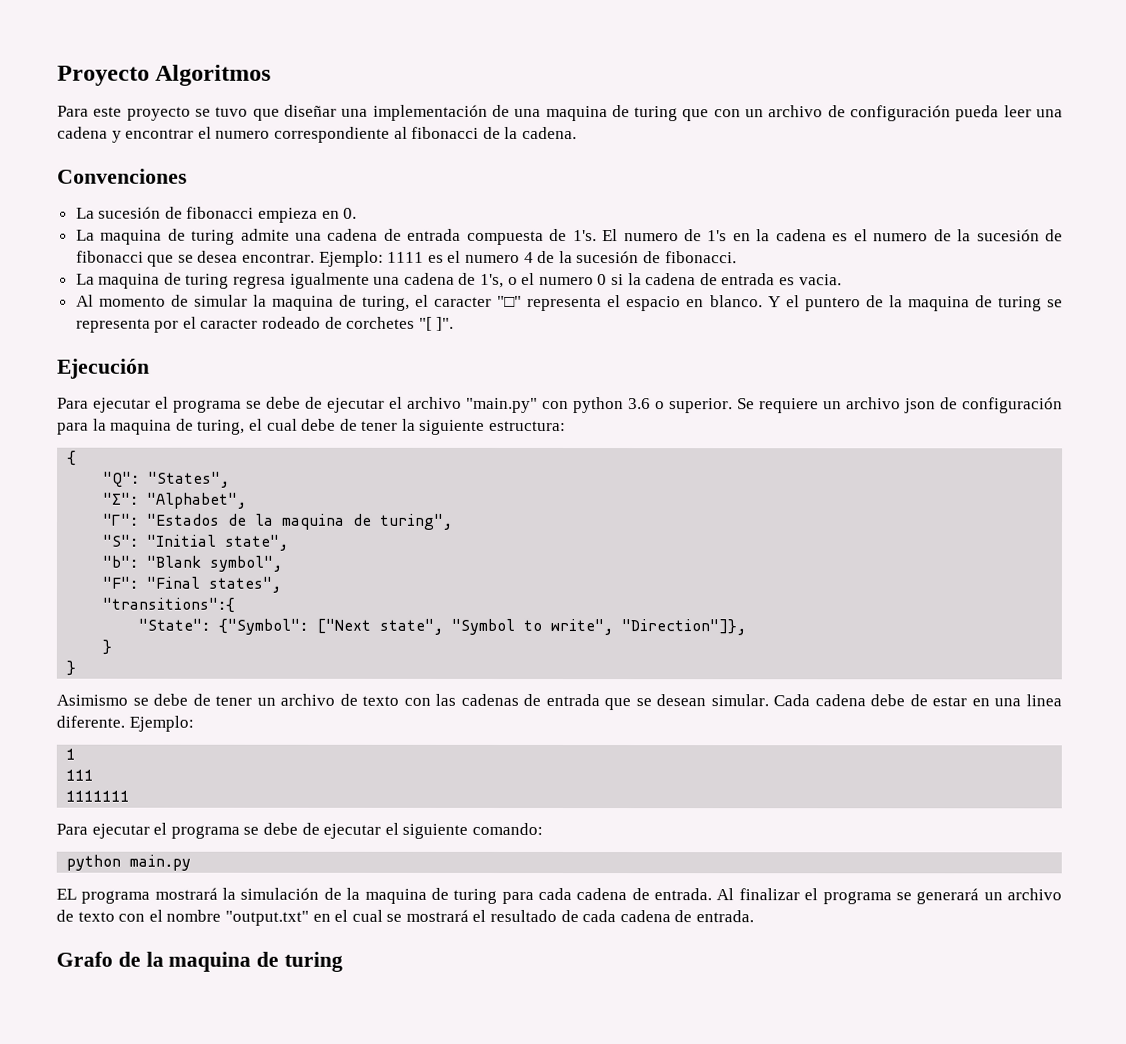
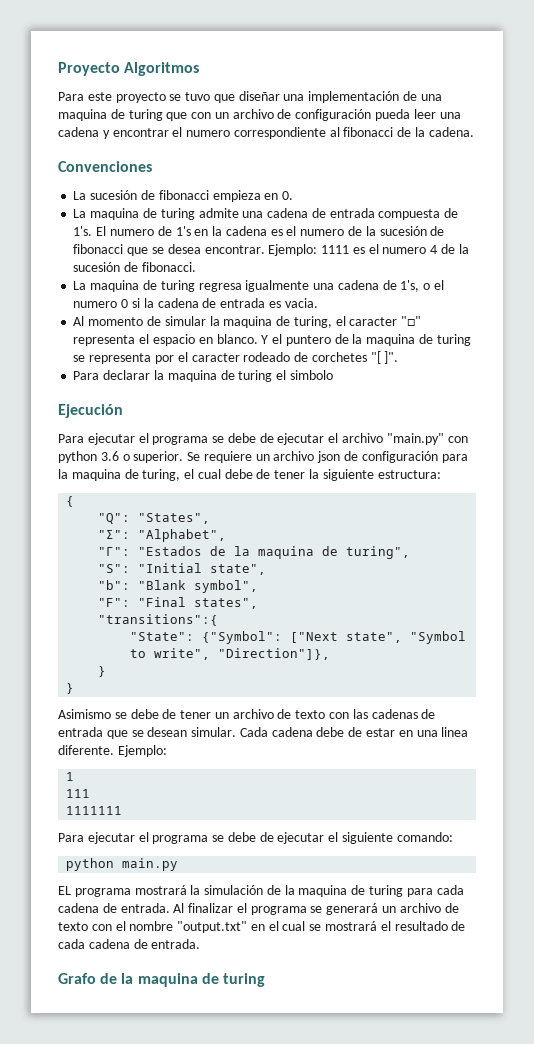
(455, 323) none -> [73,370,333,382] // Para declarar la maquina de turing el simbolo

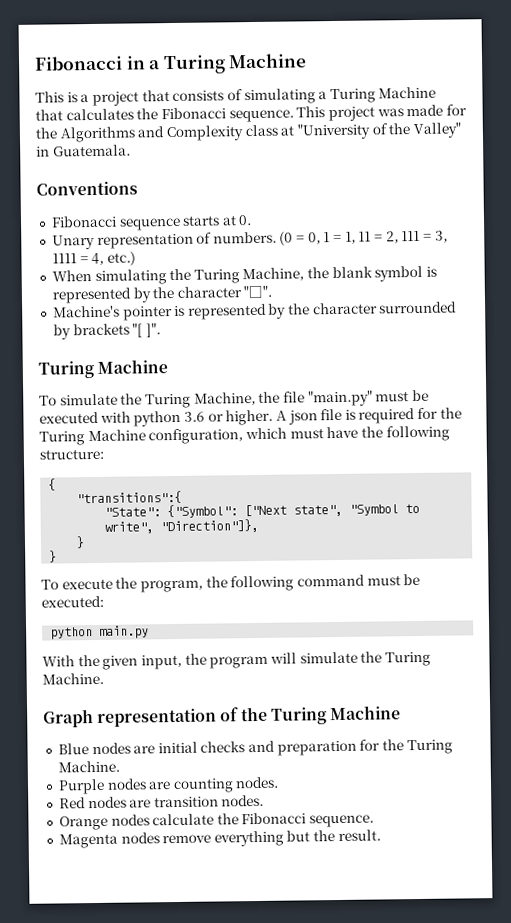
[58,62,200,76] [58,91,442,103] [58,109,461,121] [58,127,474,139] [58,161,152,172] [73,190,294,202] [73,208,459,220] [73,226,445,236] [73,244,469,256] [73,262,196,272] [73,280,444,292] [73,298,318,308] [73,316,422,328] [73,334,471,346] [73,351,399,364] [73,370,333,382] [58,404,123,418] [58,433,468,445] [58,451,468,463] [58,469,441,481] [66,496,75,507] [98,513,211,524] [98,529,227,542] [98,546,411,559] [98,563,267,575] [98,580,259,593] [98,597,259,609] Proyecto Algoritmos // Para este proyecto se tuvo que diseñar una implementación de una maquina de turing que con un archivo de configuración pueda leer una cadena y encontrar el numero correspondiente al fibonacci de la cadena. // Convenciones // La sucesión de fibonacci empieza en 0. // La maquina de turing admite una cadena de entrada compuesta de 1's. El numero de 1's en la cadena es el numero de la sucesión de fibonacci que se desea encontrar. Ejemplo: 1111 es el numero 4 de la sucesión de fibonacci. // La maquina de turing regresa igualmente una cadena de 1's, o el numero 0 si la cadena de entrada es vacia. // Al momento de simular la maquina de turing, el caracter "□" representa el espacio en blanco. Y el puntero de la maquina de turing se representa por el caracter rodeado de corchetes "[ ]". // Para declarar la maquina de turing el simbolo // Ejecución // Para ejecutar el programa se debe de ejecutar el archivo "main.py" con python 3.6 o superior. Se requiere un archivo json de configuración para la maquina de turing, el cual debe de tener la siguiente estructura: // { // "Q": "States", // "Σ": "Alphabet", // "Γ": "Estados de la maquina de turing", // "S": "Initial state", // "b": "Blank symbol", // "F": "Final states", -> [34,53,308,75] [35,86,437,107] [35,104,467,123] [35,122,462,143] [36,144,131,157] [36,181,138,196] [50,215,253,231] [51,230,448,250] [51,251,136,266] [51,265,438,285] [51,285,273,304] [52,301,458,321] [52,323,161,340] [38,359,169,379] [39,389,429,409] [39,407,462,427] [39,425,450,446] [39,448,104,460] [48,478,57,491] Fibonacci in a Turing Machine // This is a project that consists of simulating a Turing Machine that calculates the Fibonacci sequence. This project was made for the Algorithms and Complexity class at "University of the Valley" in Guatemala. // Conventions // Fibonacci sequence starts at 0. // Unary representation of numbers. (0 = 0, 1 = 1, 11 = 2, 111 = 3, 1111 = 4, etc.) // When simulating the Turing Machine, the blank symbol is represented by the character "□". // Machine's pointer is represented by the character surrounded by brackets "[ ]". // Turing Machine // To simulate the Turing Machine, the file "main.py" must be executed with python 3.6 or higher. A json file is required for the Turing Machine configuration, which must have the following structure: // {
[58,709,436,719] [58,727,469,739] [58,745,167,757] [66,772,75,781] [66,789,91,798] [66,806,123,815] [58,832,453,844] [66,858,179,871] [58,885,464,897] [58,903,459,915] [58,921,466,933] [58,939,201,949] [58,973,265,987] Asimismo se debe de tener un archivo de texto con las cadenas de entrada que se desean simular. Cada cadena debe de estar en una linea diferente. Ejemplo: // 1 // 111 // 1111111 // Para ejecutar el programa se debe de ejecutar el siguiente comando: // python main.py // EL programa mostrará la simulación de la maquina de turing para cada cadena de entrada. Al finalizar el programa se generará un archivo de texto con el nombre "output.txt" en el cual se mostrará el resultado de cada cadena de entrada. // Grafo de la maquina de turing -> [41,573,421,593] [41,595,104,608] [50,625,150,640] [42,651,431,670] [42,672,104,685] [43,705,401,728] [57,739,453,756] [57,760,120,773] [57,776,280,795] [58,794,265,809] [58,812,375,831] [58,829,381,849] To execute the program, the following command must be executed: // python main.py // With the given input, the program will simulate the Turing Machine. // Graph representation of the Turing Machine // Blue nodes are initial checks and preparation for the Turing Machine. // Purple nodes are counting nodes. // Red nodes are transition nodes. // Orange nodes calculate the Fibonacci sequence. // Magenta nodes remove everything but the result.

